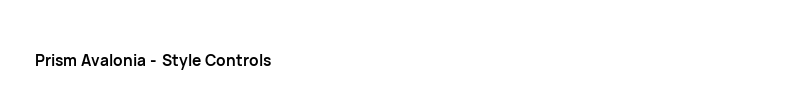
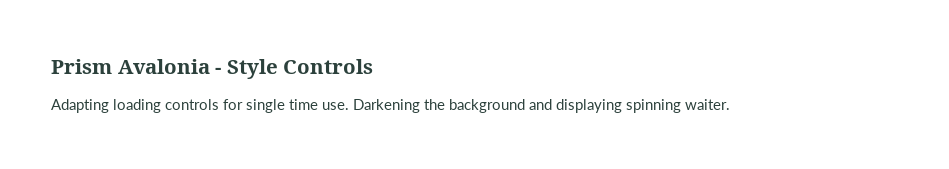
(271, 60) none -> [51,99,730,113] // Adapting loading controls for single time use. Darkening the background and displaying spinning waiter.

